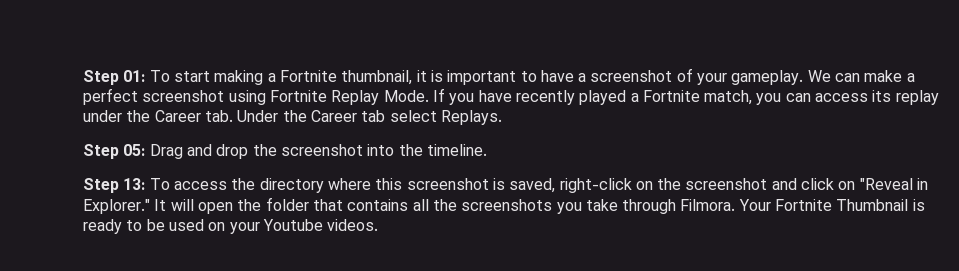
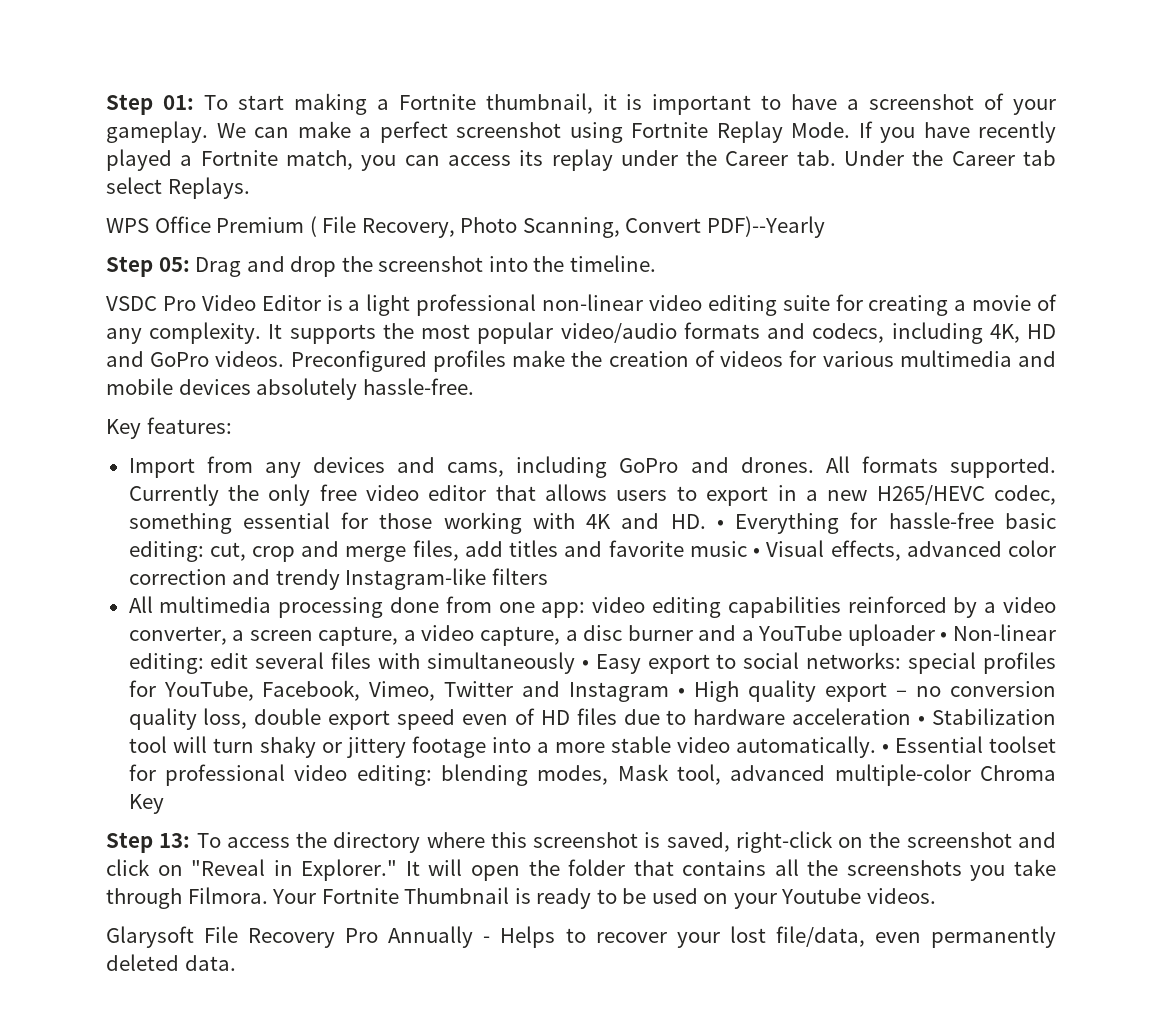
(502, 117) none -> [106,216,825,238] // WPS Office Premium ( File Recovery, Photo Scanning, Convert PDF)--Yearly
(487, 150) none -> [106,294,1057,316] [106,322,1057,344] [106,350,1057,372] [106,378,474,400] [106,417,232,439] [128,456,1057,478] [128,484,1056,506] [128,512,1056,534] [128,540,1057,562] [128,568,548,590] [128,596,1057,618] [128,624,1057,646] [128,652,1057,674] [128,680,1057,702] [128,708,1057,730] [128,736,1056,758] [128,764,1057,786] [128,794,164,814] // VSDC Pro Video Editor is a light professional non-linear video editing suite for creating a movie of any complexity. It supports the most popular video/audio formats and codecs, including 4K, HD and GoPro videos. Preconfigured profiles make the creation of videos for various multimedia and mobile devices absolutely hassle-free. // Key features: // Import from any devices and cams, including GoPro and drones. All formats supported. Сurrently the only free video editor that allows users to export in a new H265/HEVC codec, something essential for those working with 4K and HD. • Everything for hassle-free basic editing: cut, crop and merge files, add titles and favorite music • Visual effects, advanced color correction and trendy Instagram-like filters // All multimedia processing done from one app: video editing capabilities reinforced by a video converter, a screen capture, a video capture, a disc burner and a YouTube uploader • Non-linear editing: edit several files with simultaneously • Easy export to social networks: special profiles for YouTube, Facebook, Vimeo, Twitter and Instagram • High quality export – no conversion quality loss, double export speed even of HD files due to hardware acceleration • Stabilization tool will turn shaky or jittery footage into a more stable video automatically. • Essential toolset for professional video editing: blending modes, Mask tool, advanced multiple-color Chroma Key
(379, 225) none -> [106,926,1057,948] [106,954,236,971] // Glarysoft File Recovery Pro Annually - Helps to recover your lost file/data, even permanently deleted data.

